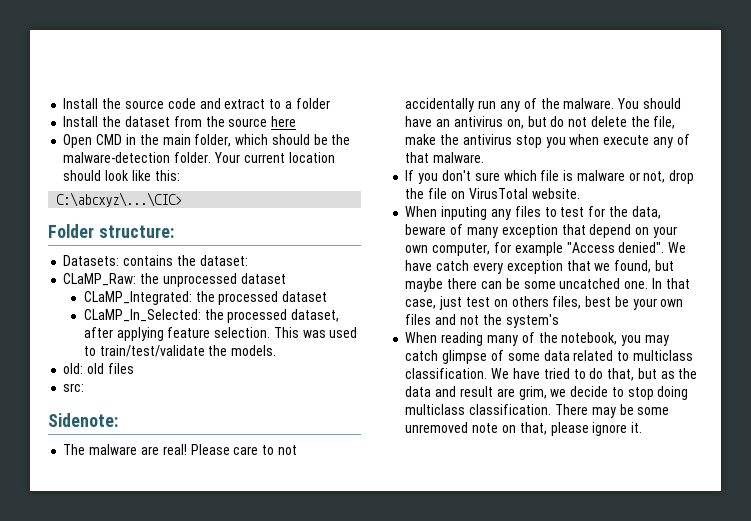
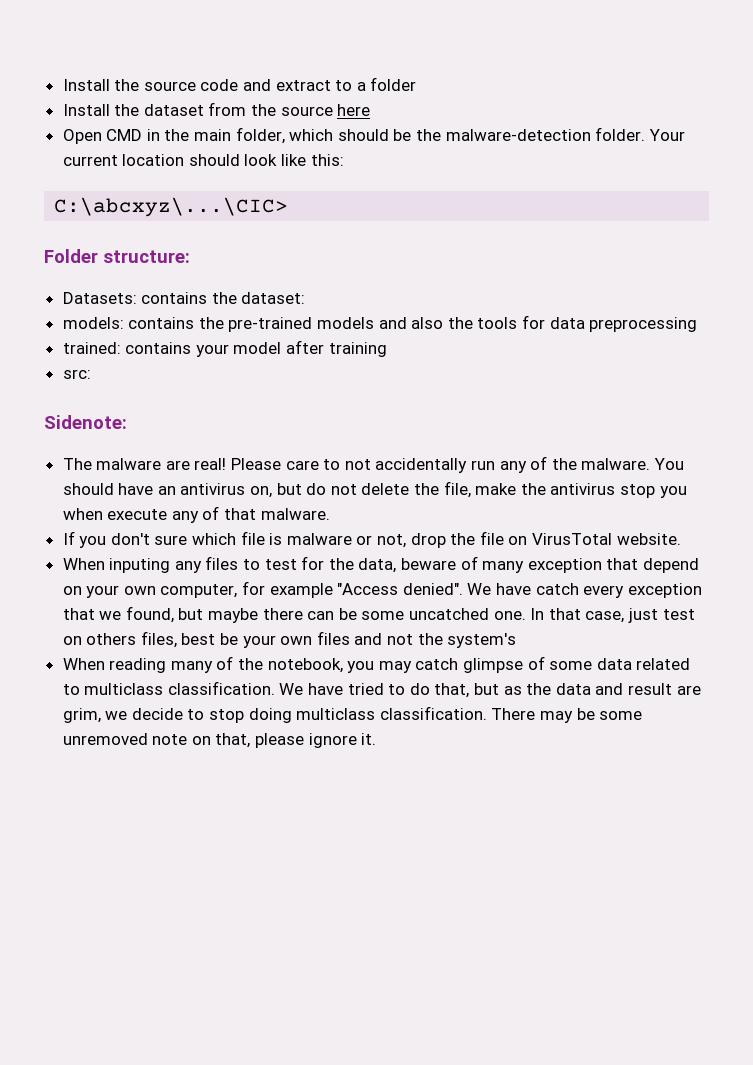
[63,273,286,287] [83,291,328,305] [83,309,340,323] [83,327,358,341] [83,345,277,357] [63,363,134,374] CLaMP_Raw: the unprocessed dataset // CLaMP_Integrated: the processed dataset // CLaMP_In_Selected: the processed dataset, after applying feature selection. This was used to train/test/validate the models. // old: old files -> [62,315,698,332] [62,340,387,357] models: contains the pre-trained models and also the tools for data preprocessing // trained: contains your model after training

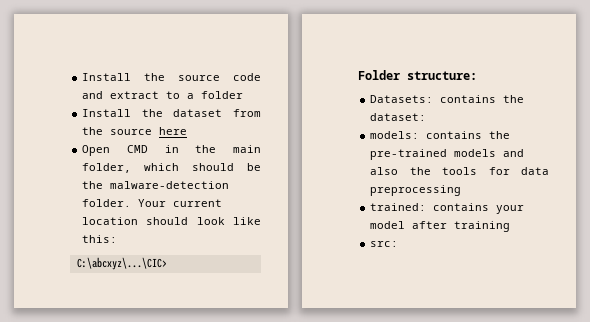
[44,415,127,429] [62,456,684,473] [62,481,687,498] [62,506,330,523] [62,531,681,548] [62,556,699,573] [62,581,702,598] [62,606,695,623] [62,631,517,648] [62,656,691,673] [62,681,701,698] [62,706,643,723] [62,733,377,748] // Sidenote: // The malware are real! Please care to not accidentally run any of the malware. You should have an antivirus on, but do not delete the file, make the antivirus stop you when execute any of that malware. // If you don't sure which file is malware or not, drop the file on VirusTotal website. // When inputing any files to test for the data, beware of many exception that depend on your own computer, for example "Access denied". We have catch every exception that we found, but maybe there can be some uncatched one. In that case, just test on others files, best be your own files and not the system's // When reading many of the notebook, you may catch glimpse of some data related to multiclass classification. We have tried to do that, but as the data and result are grim, we decide to stop doing multiclass classification. There may be some unremoved note on that, please ignore it. -> (399, 244) none

